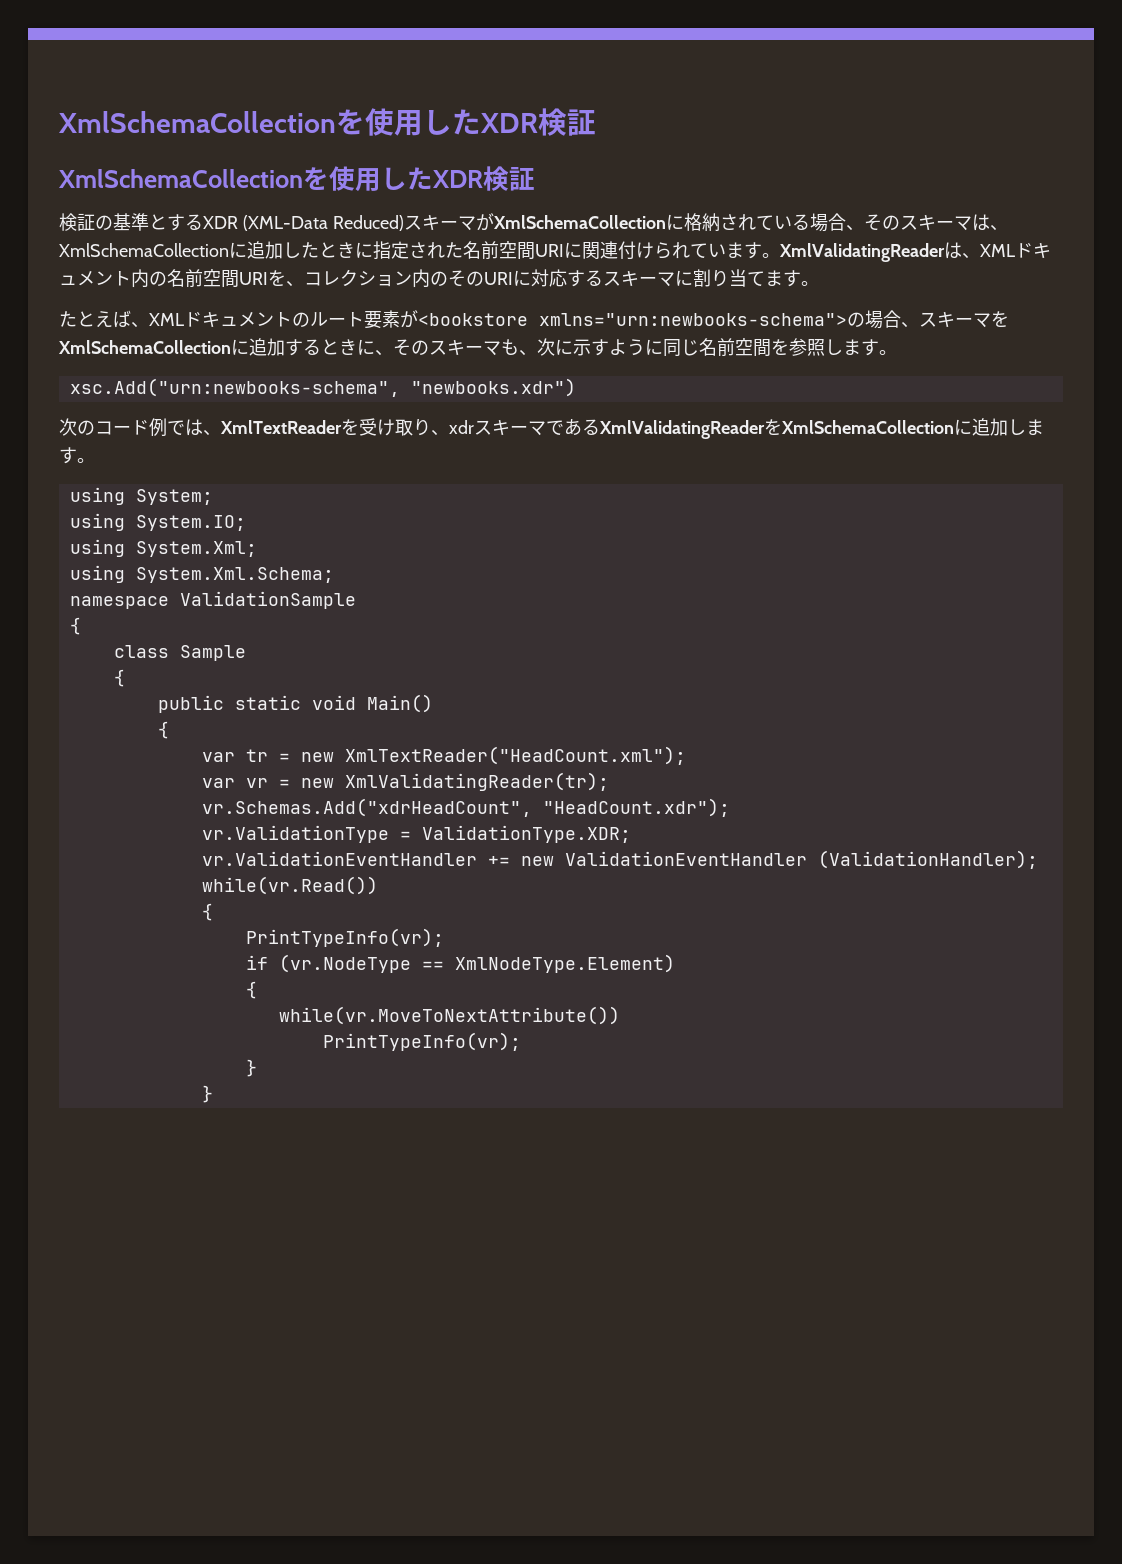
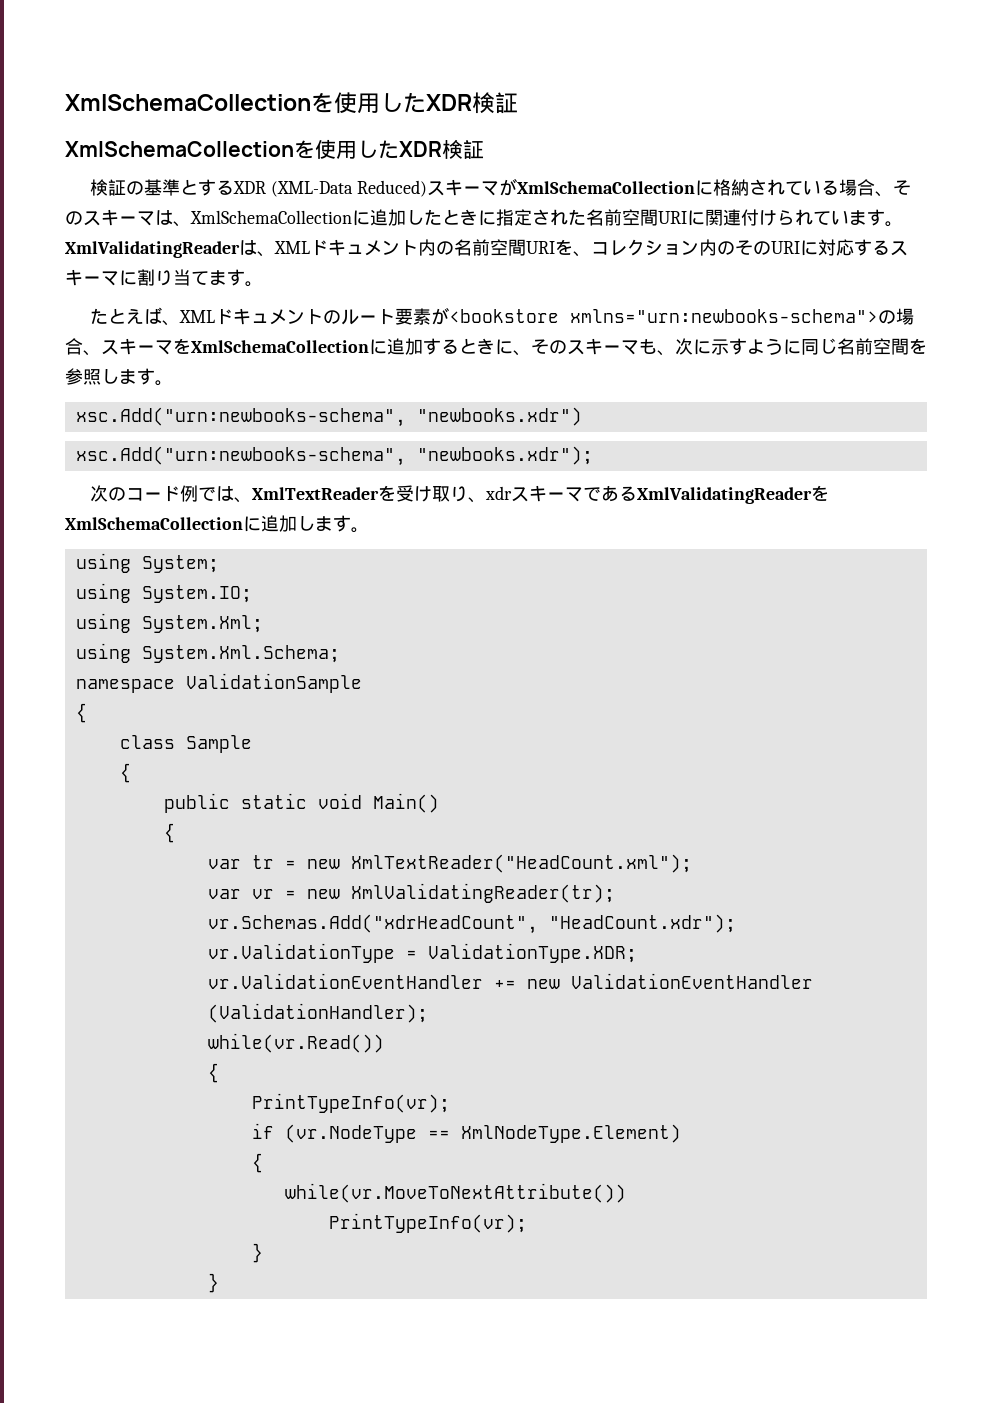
(576, 387) none -> [75,446,593,466] // xsc.Add("urn:newbooks-schema", "newbooks.xdr");

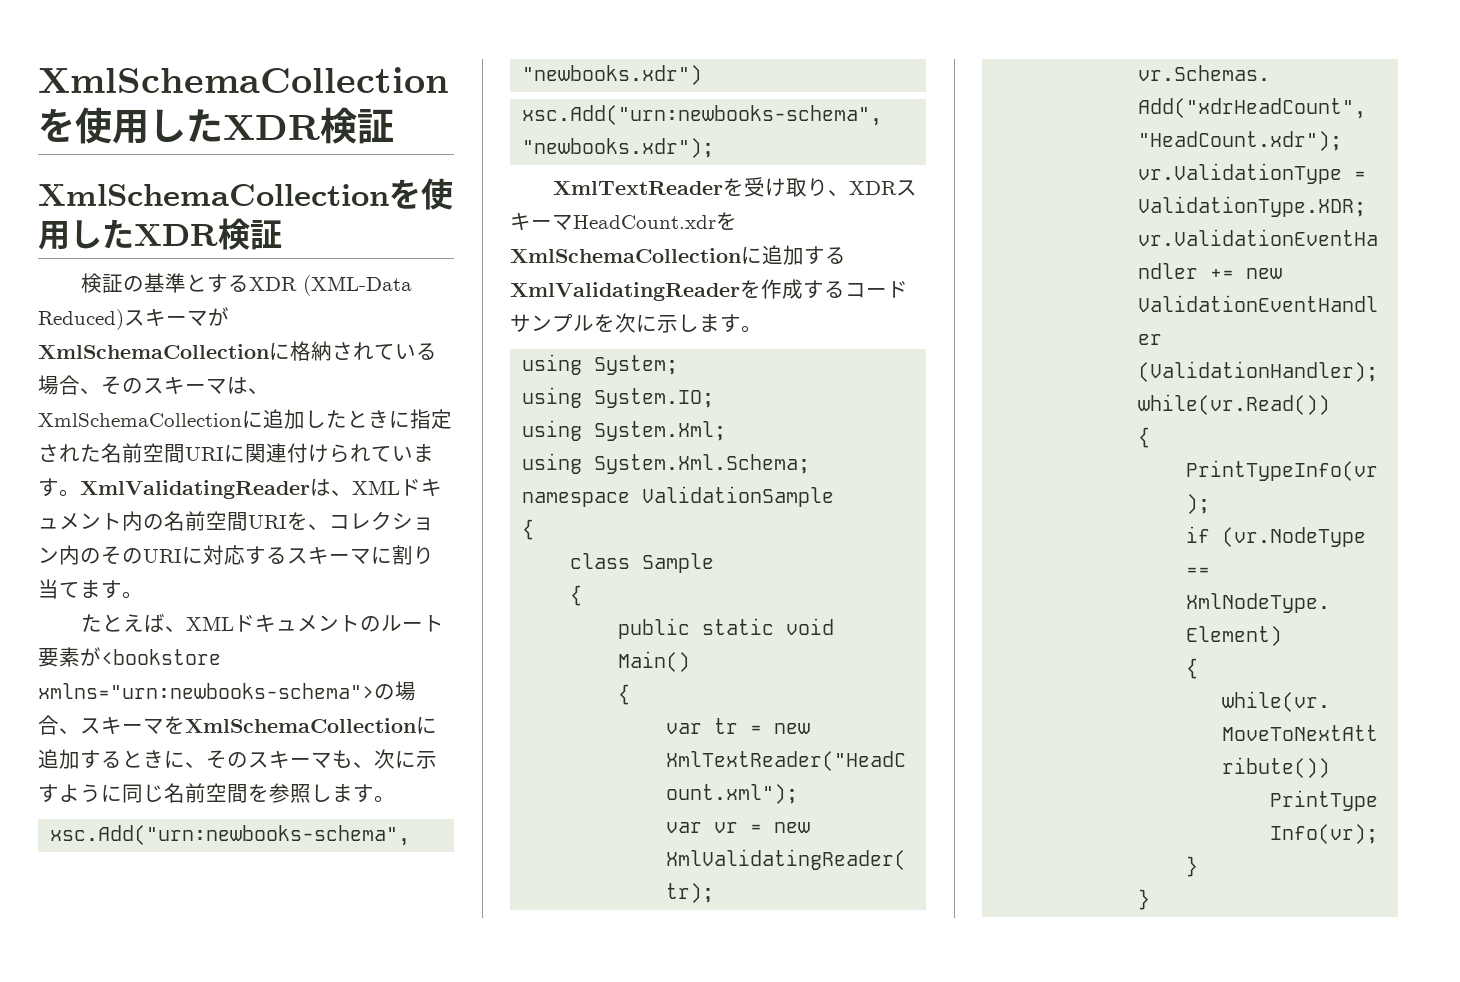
[90,485,253,503] 次のコード例では、 -> (715, 148) none
[485,485,830,504] [65,515,297,532] xdrスキーマであるXmlValidatingReaderをXmlSchemaCollectionに追加 -> [849,180,918,196] [510,212,737,230] [510,245,846,265] [510,279,908,301] [510,313,678,333] XDRスキーマHeadCount.xdrをXmlSchemaCollectionに追加するXmlValidatingReaderを作成するコードサンプルを次に示

